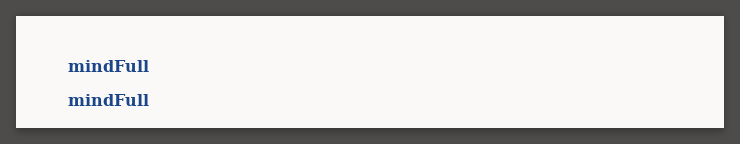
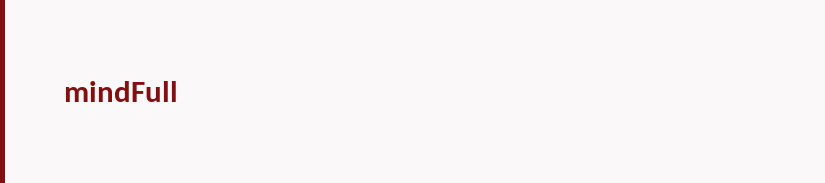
[68,60,149,72] [68,94,149,106] mindFull // mindFull -> [64,81,178,102] mindFull

